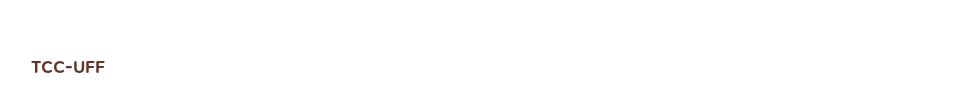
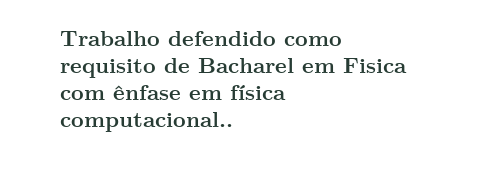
[31,60,105,74] TCC-UFF -> [60,31,342,46] [60,58,407,78] [60,85,286,100] [60,112,233,132] Trabalho defendido como requisito de Bacharel em Fisica com ênfase em física computacional..

